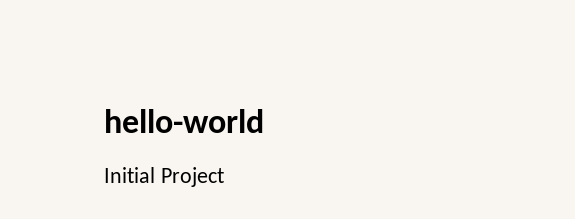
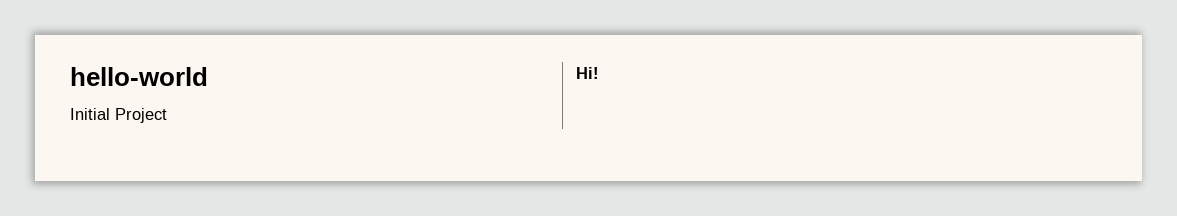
(224, 177) none -> [576,67,599,79] // Hi!

